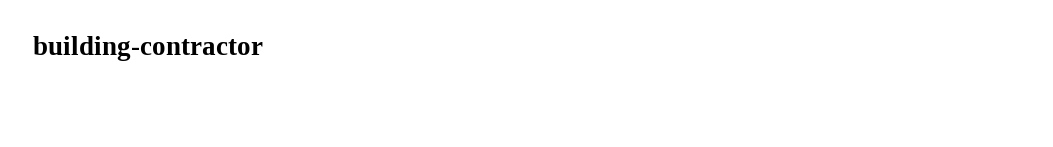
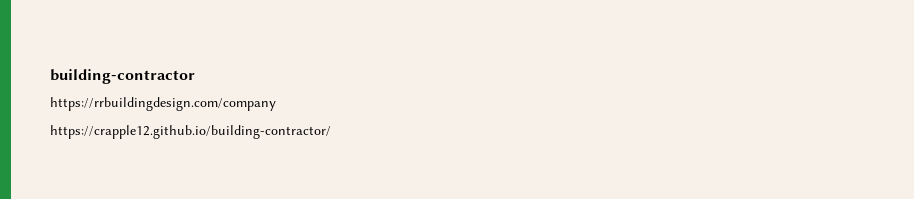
(263, 48) none -> [50,97,276,111] [50,125,331,139] // https://rrbuildingdesign.com/company // https://crapple12.github.io/building-contractor/

